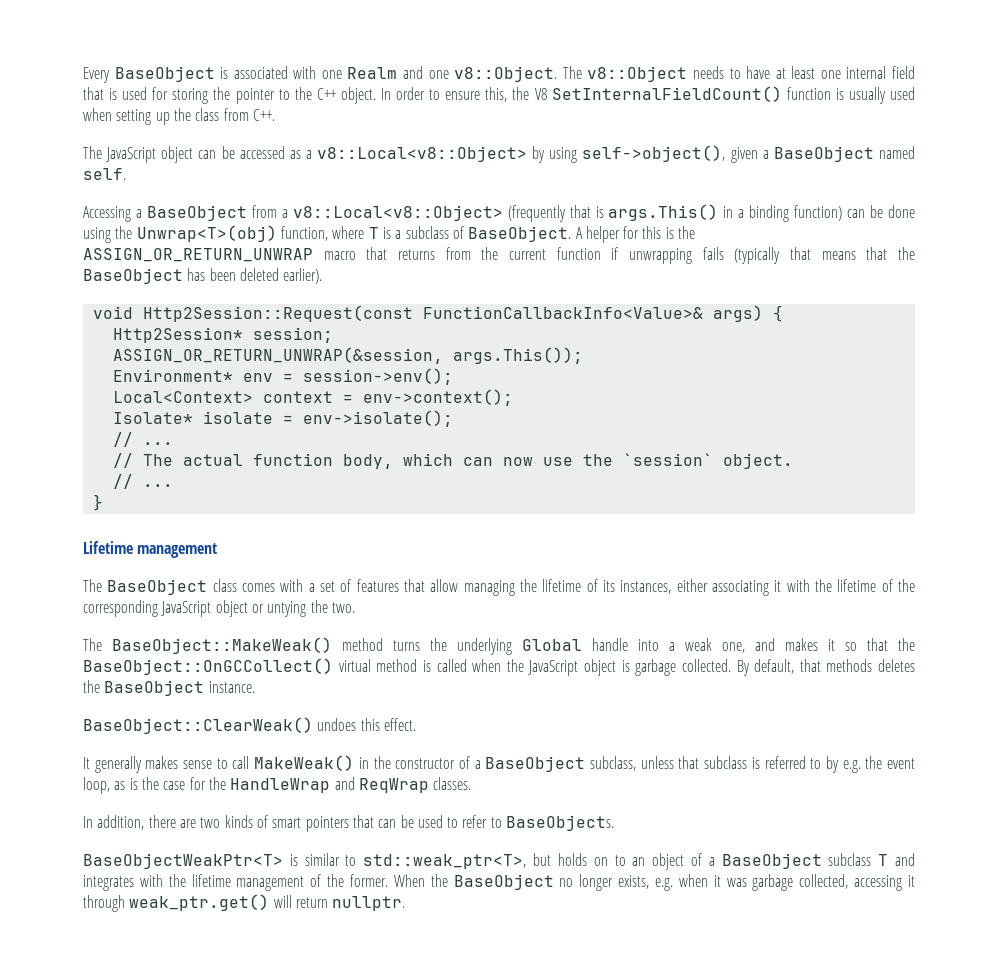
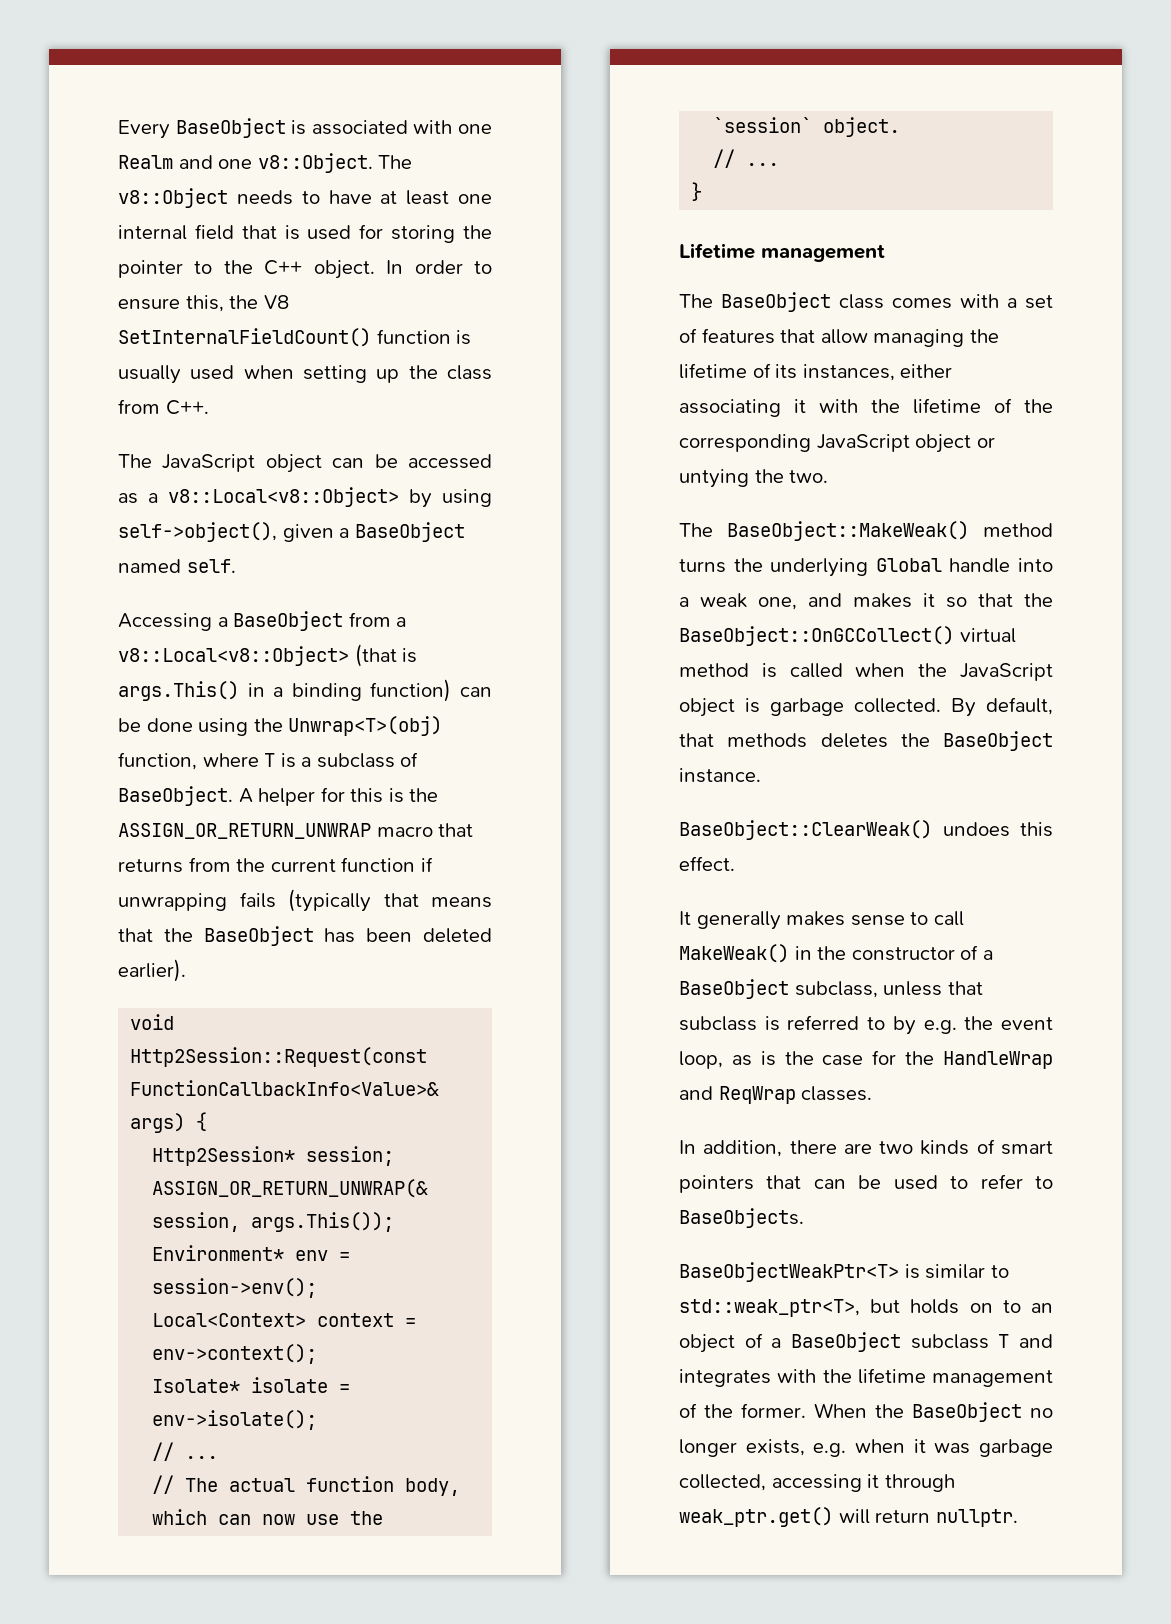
[507,205,591,222] (frequently that -> [354,644,397,667] (that

